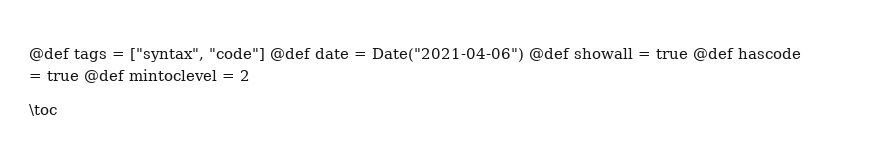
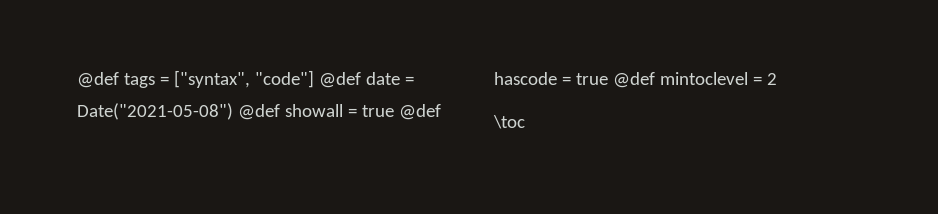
[372,48,524,62] Date("2021-04-06") -> [77,103,233,120] Date("2021-05-08")

